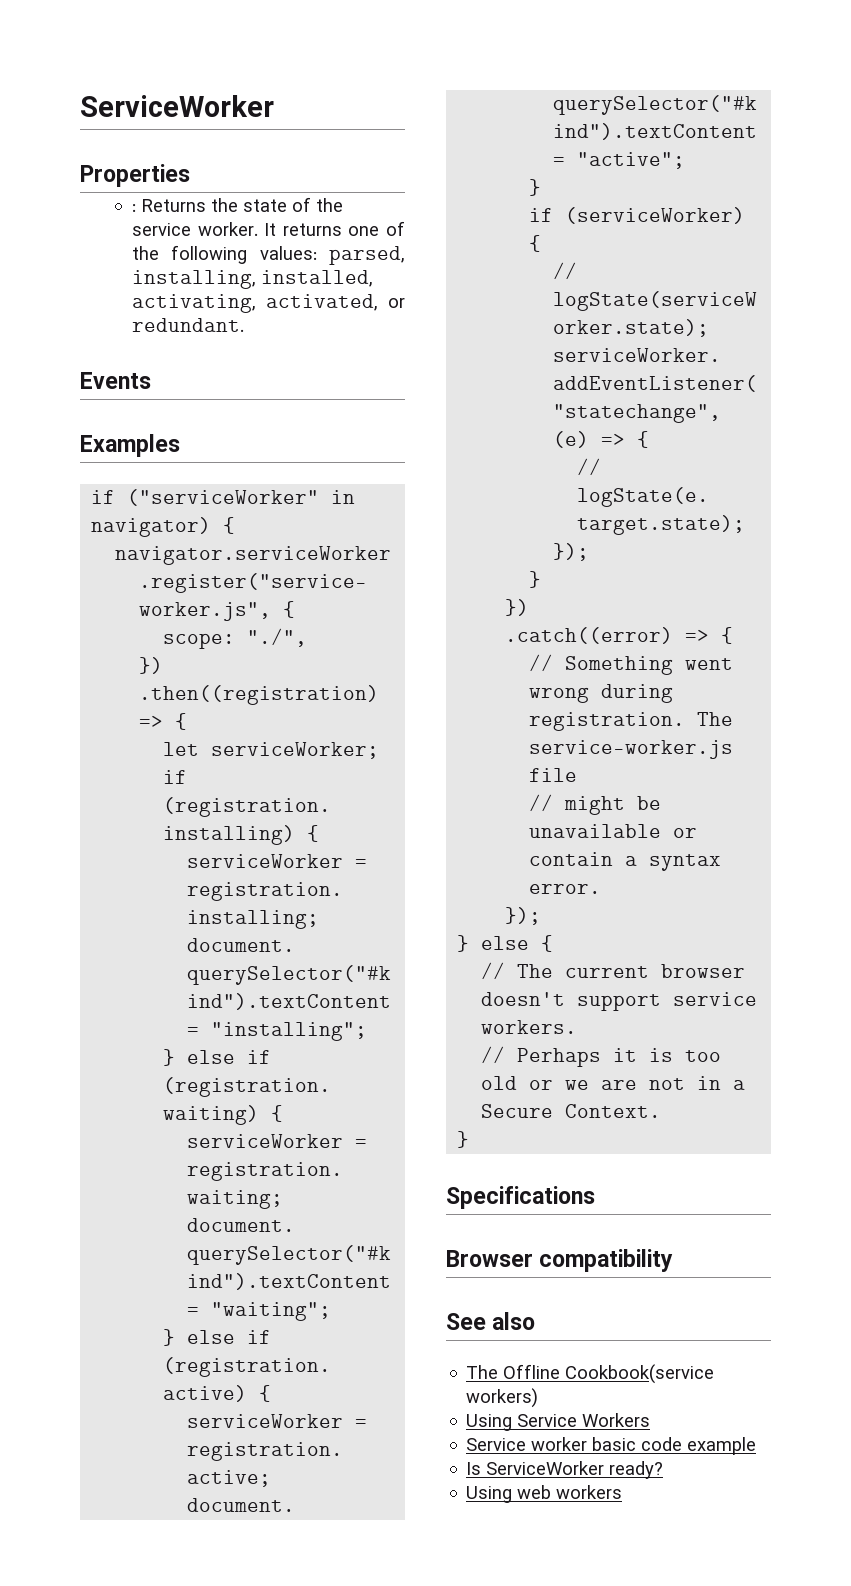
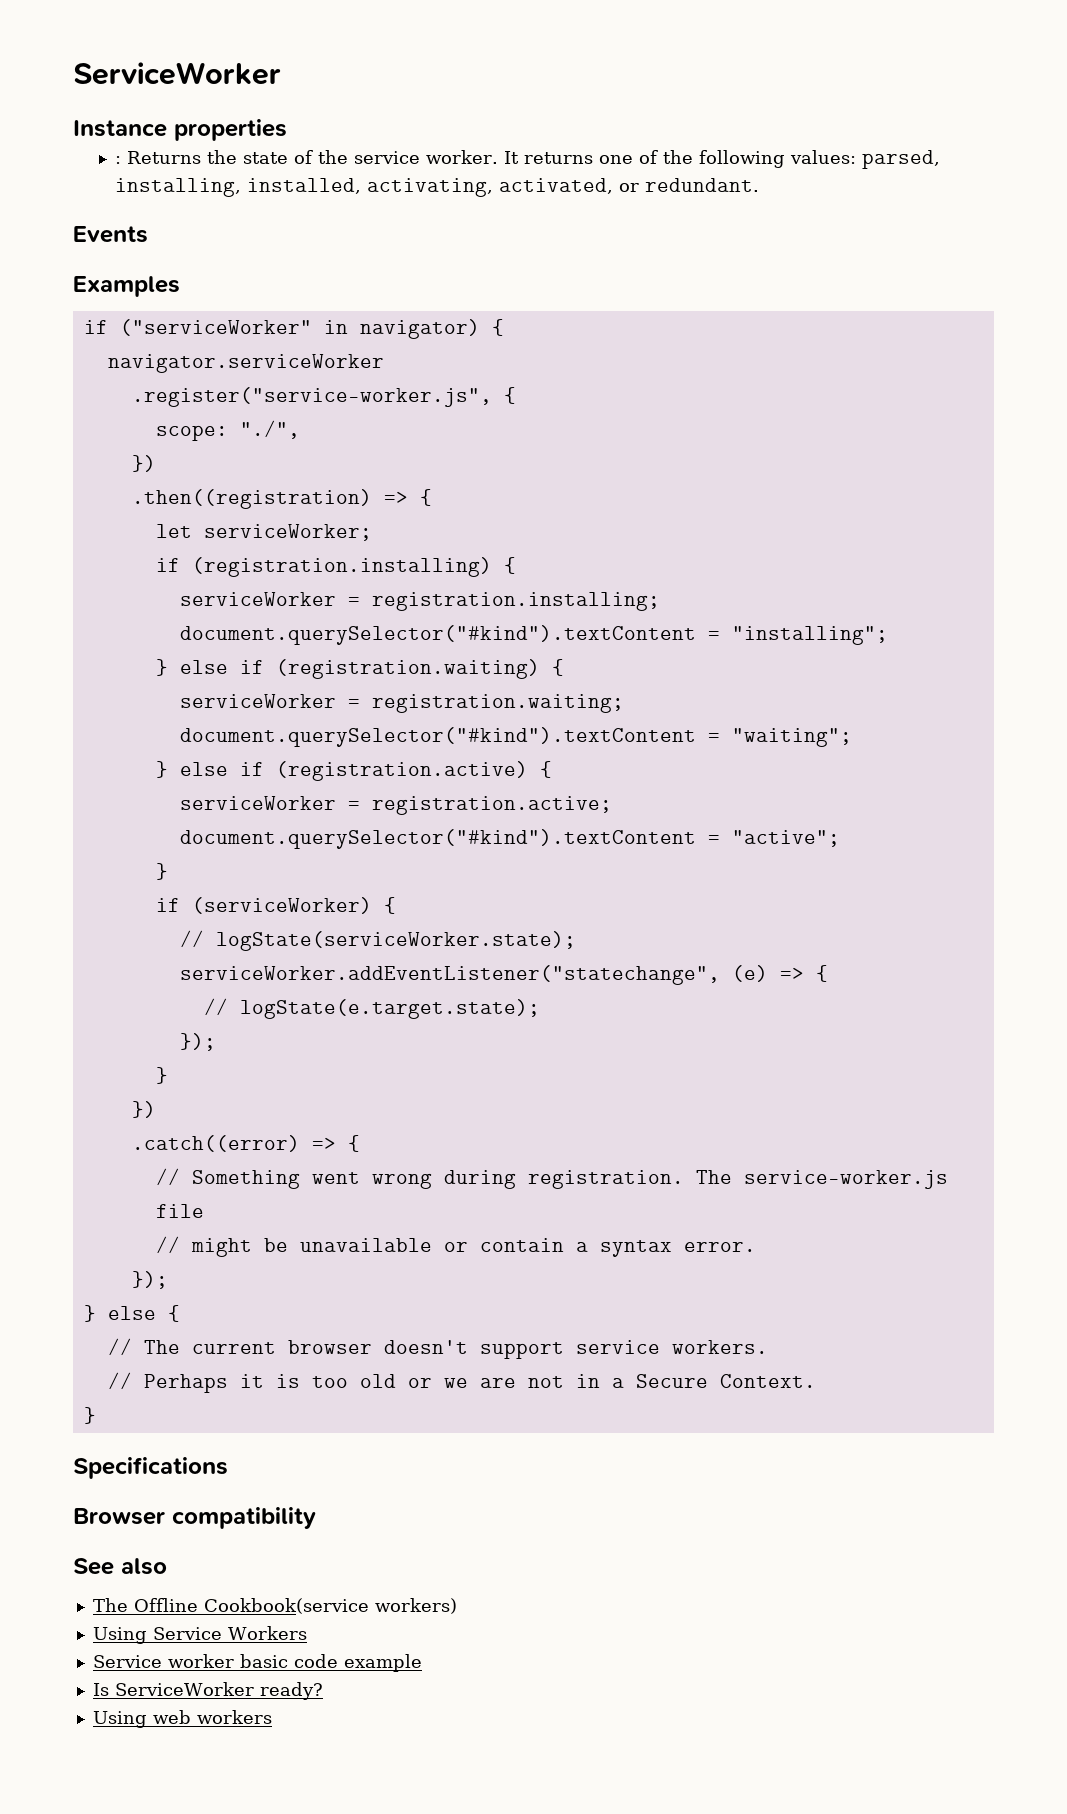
[80,164,190,187] Properties -> [73,119,287,141] Instance properties

